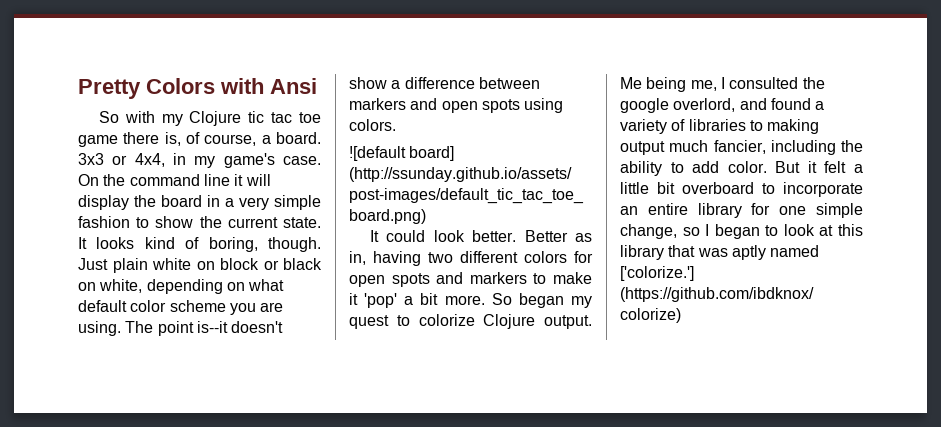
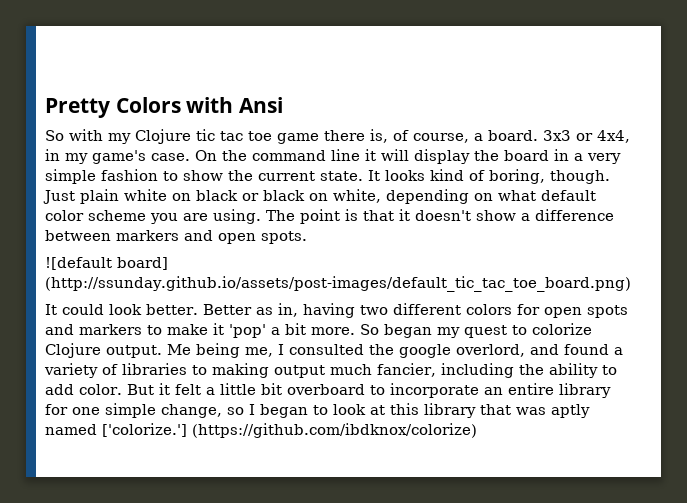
[220,258,259,270] block -> [196,190,238,201] black
[196,321,228,333] is--it -> [345,209,410,221] is that it
[481,98,564,113] [349,119,396,131] spots using colors. -> [261,231,307,244] spots.

